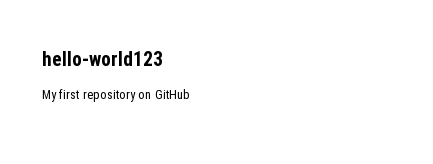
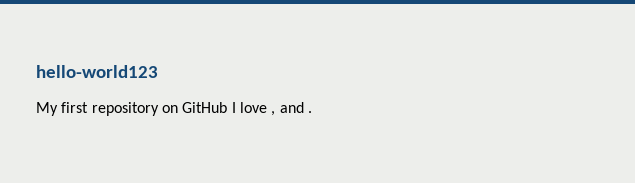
(190, 94) none -> [231,102,312,116] I love , and .

